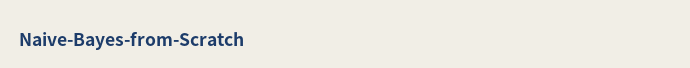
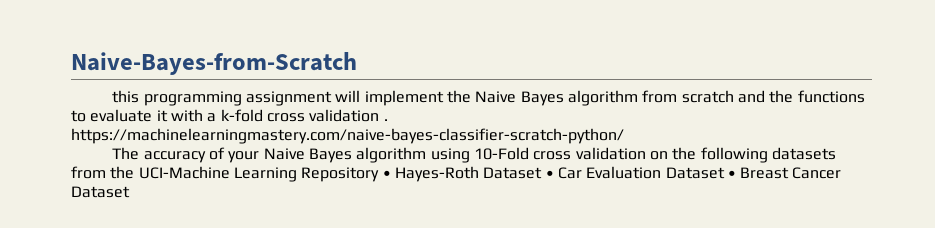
(244, 40) none -> [112,90,865,106] [71,109,388,122] [71,128,624,144] [112,147,836,163] [71,166,842,182] [71,186,130,198] // this programming assignment will implement the Naive Bayes algorithm from scratch and the functions to evaluate it with a k-fold cross validation . https://machinelearningmastery.com/naive-bayes-classifier-scratch-python/ // The accuracy of your Naive Bayes algorithm using 10-Fold cross validation on the following datasets from the UCI-Machine Learning Repository • Hayes-Roth Dataset • Car Evaluation Dataset • Breast Cancer Dataset

